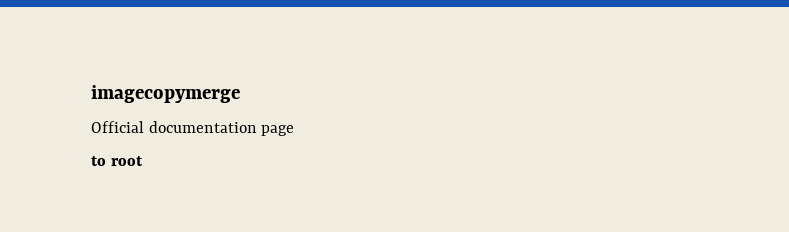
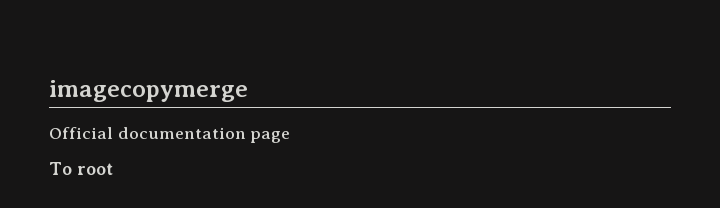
[91,156,106,166] to -> [49,162,72,175] To

